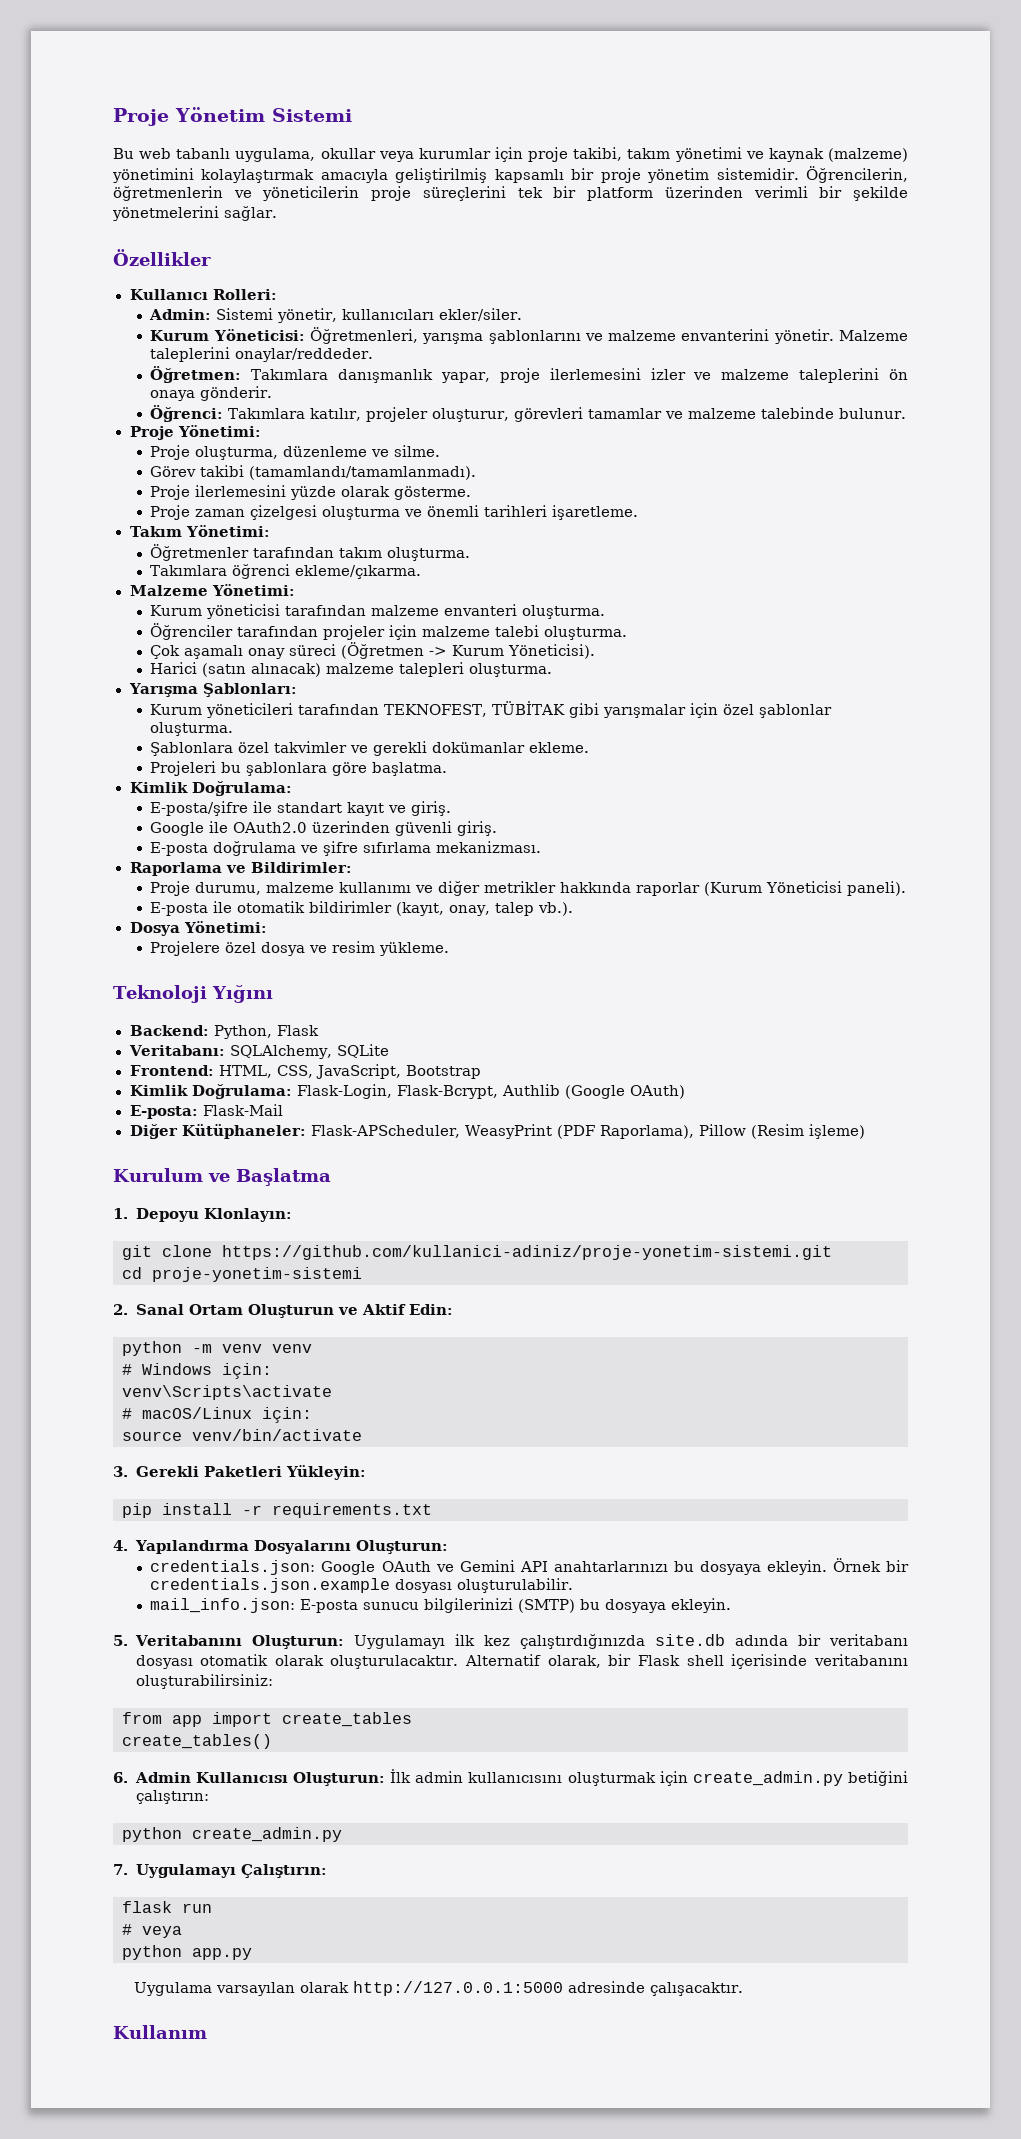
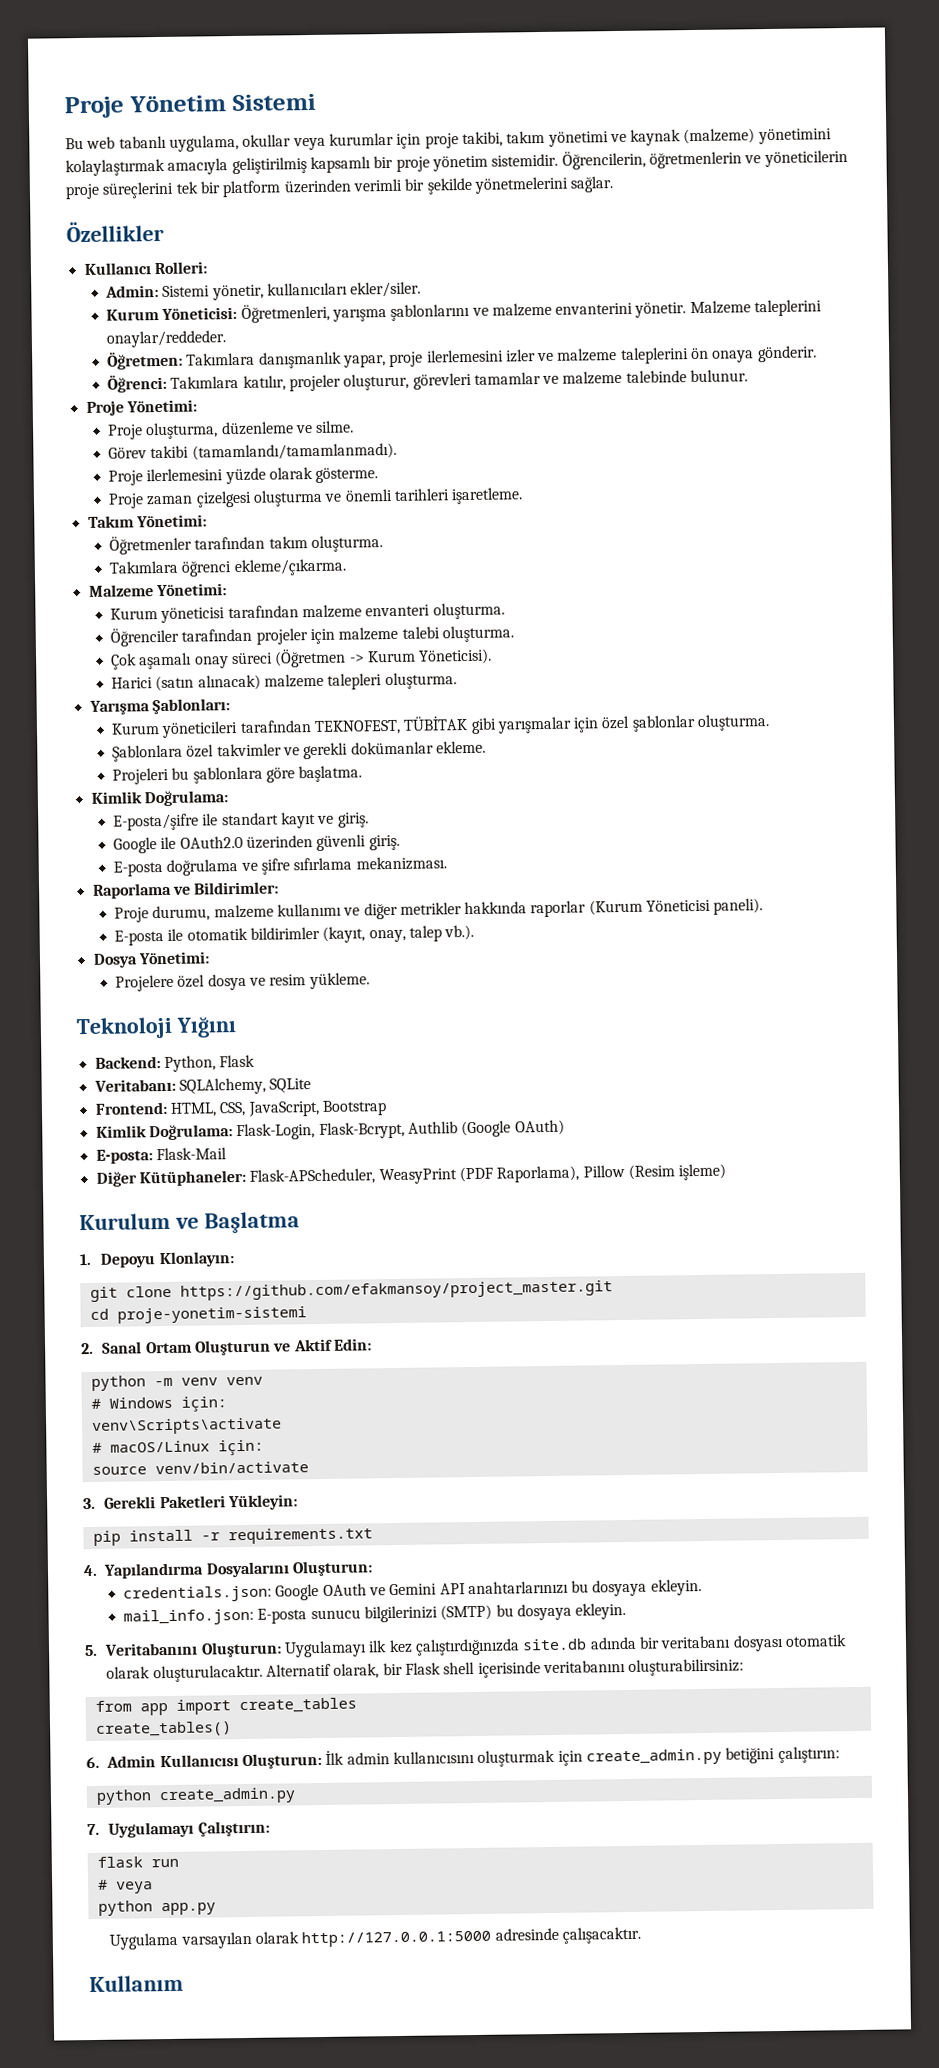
[222,1245,832,1260] https://github.com/kullanici-adiniz/proje-yonetim-sistemi.git -> [179,1280,613,1301] https://github.com/efakmansoy/project_master.git
[832,1558,909,1572] [150,1578,574,1593] Örnek bir credentials.json.example dosyası oluşturulabilir. -> (702, 1587) none

